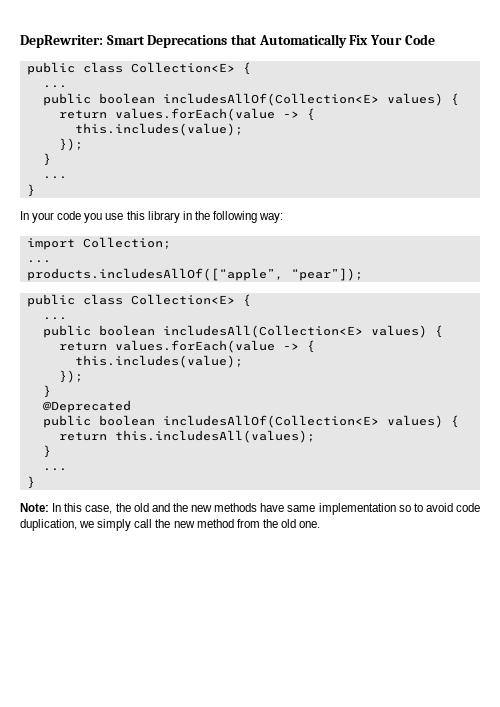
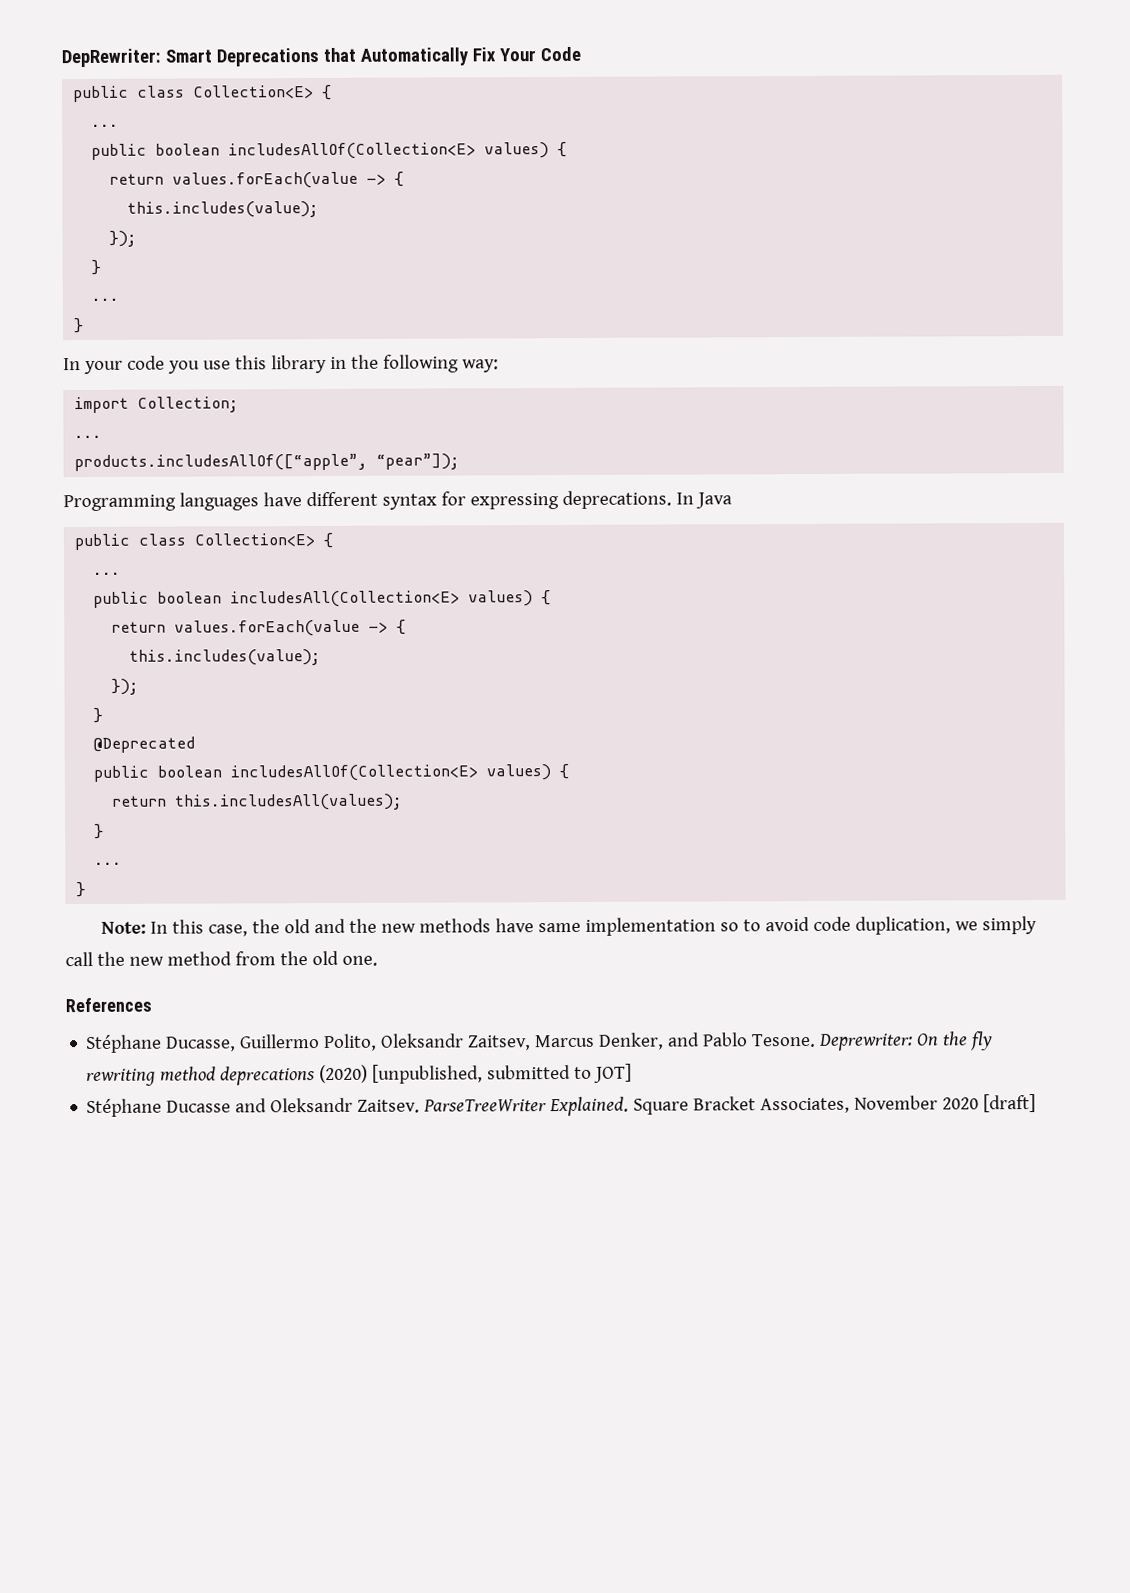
(363, 274) none -> [63,490,732,512] // Programming languages have different syntax for expressing deprecations. In Java
(321, 524) none -> [65,997,152,1013] [85,1031,994,1054] [86,1063,633,1087] [86,1094,1037,1118] // References // Stéphane Ducasse, Guillermo Polito, Oleksandr Zaitsev, Marcus Denker, and Pablo Tesone. Deprewriter: On the fly rewriting method deprecations (2020) [unpublished, submitted to JOT] // Stéphane Ducasse and Oleksandr Zaitsev. ParseTreeWriter Explained. Square Bracket Associates, November 2020 [draft]

